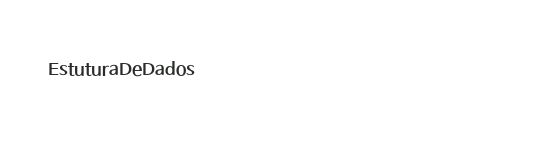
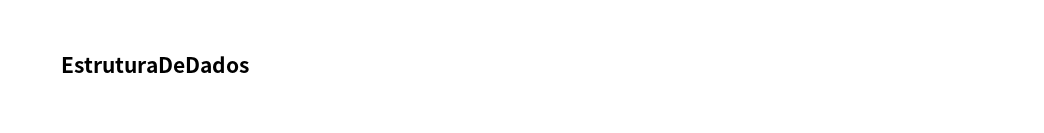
[48,61,195,77] EstuturaDeDados -> [61,56,249,73] EstruturaDeDados

